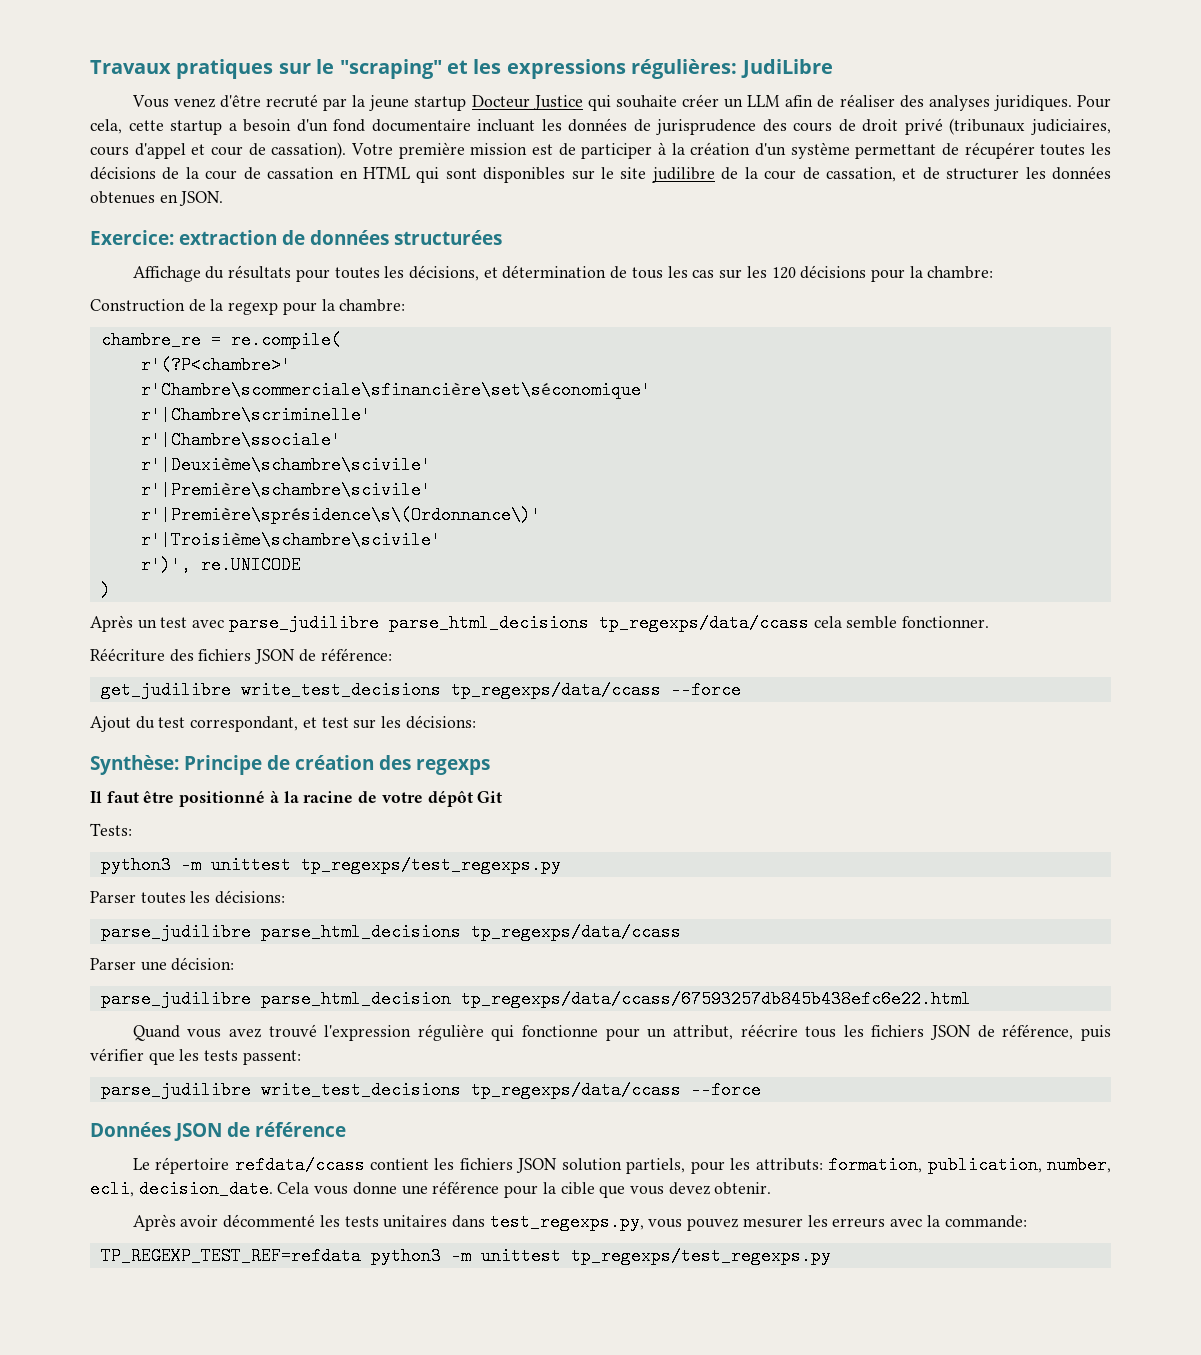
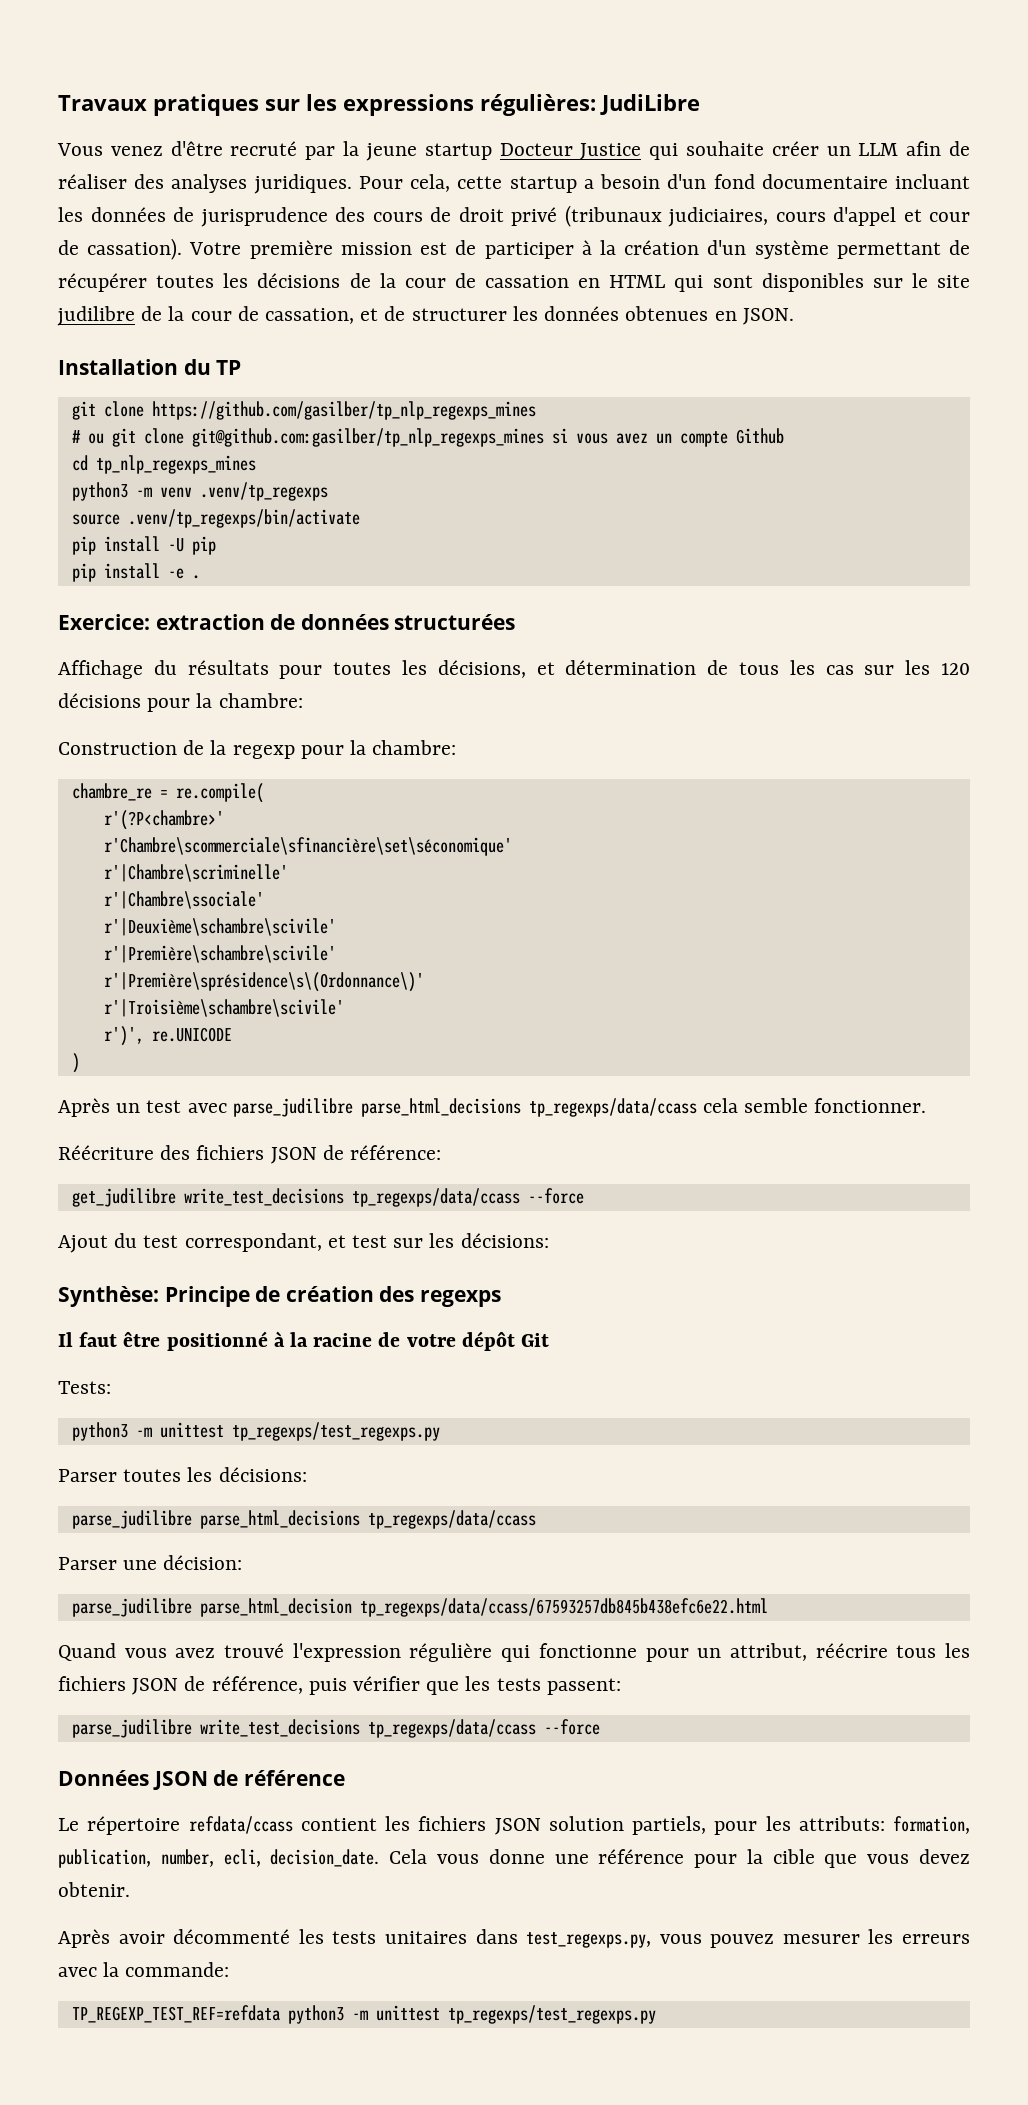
[316,59,468,79] le "scraping" et -> (300, 105) none
(224, 198) none -> [58,359,242,375] [71,401,536,420] [71,428,784,447] [71,455,256,474] [71,482,328,501] [71,509,360,528] [71,536,216,555] [71,563,200,582] // Installation du TP // git clone https://github.com/gasilber/tp_nlp_regexps_mines // # ou git clone git@github.com:gasilber/tp_nlp_regexps_mines si vous avez un compte Github // cd tp_nlp_regexps_mines // python3 -m venv .venv/tp_regexps // source .venv/tp_regexps/bin/activate // pip install -U pip // pip install -e .

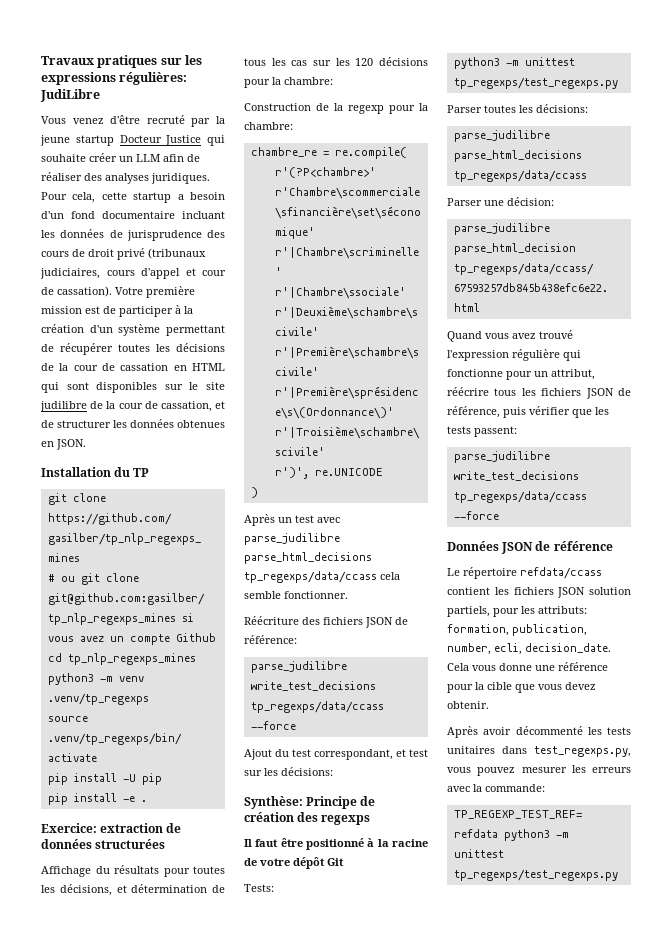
[71,1188,176,1207] get_judilibre -> [250,661,347,673] parse_judilibre

